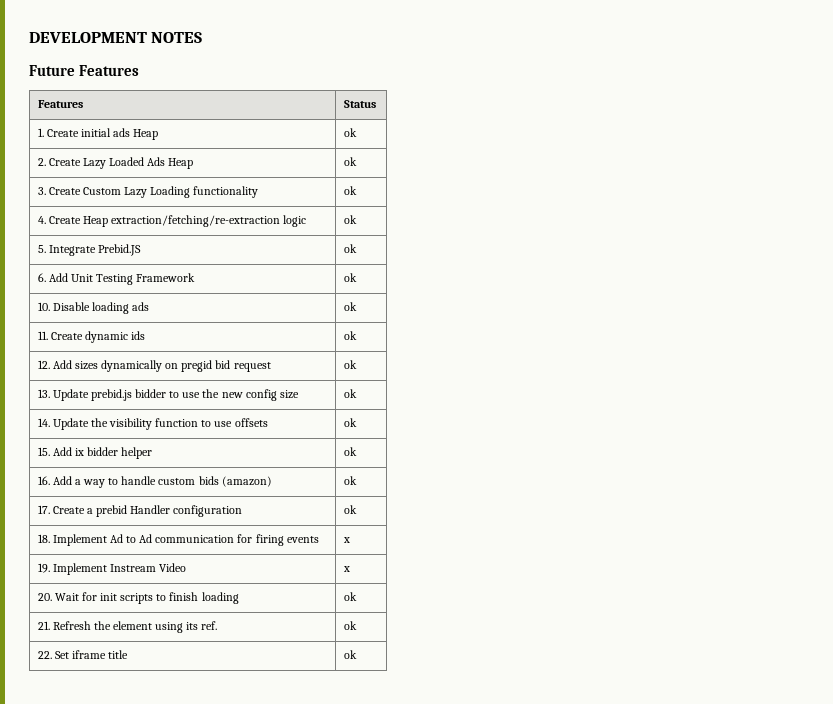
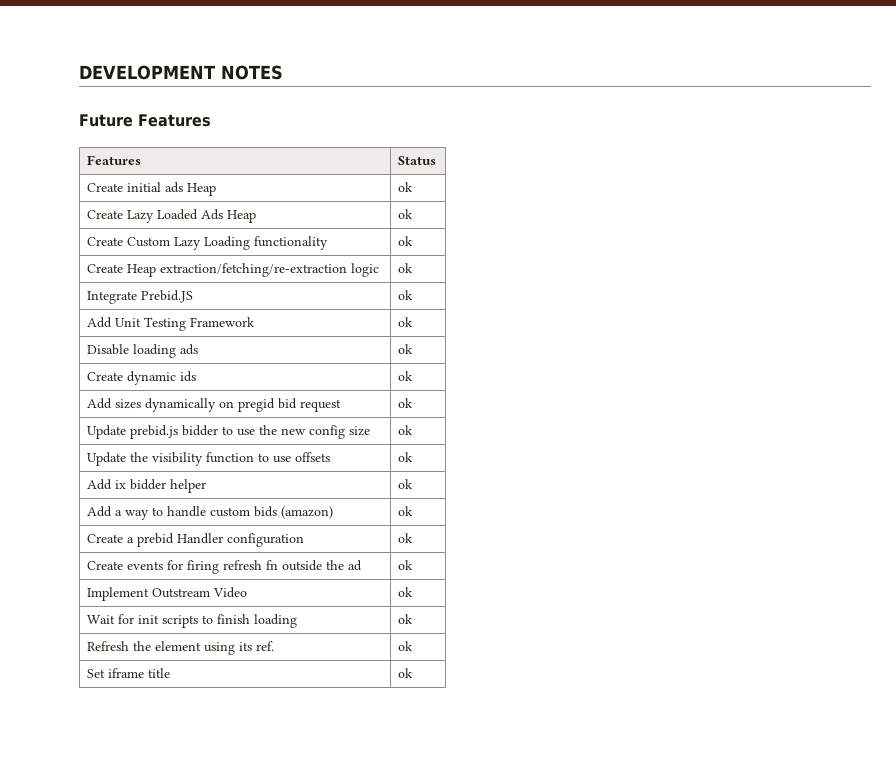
[37,128,44,137] 1. -> (437, 160) none
[37,158,46,166] 2. -> (414, 187) none
[37,187,46,195] 3. -> (414, 214) none
[37,216,46,224] 4. -> (414, 241) none
[37,245,46,253] 5. -> (414, 268) none
[37,273,46,282] 6. -> (414, 295) none
[37,302,50,311] 10. -> (414, 322) none
[37,331,48,340] 11. -> (414, 349) none
[37,360,50,369] 12. -> (414, 376) none
[37,389,50,398] 13. -> (414, 403) none
[37,418,50,427] 14. -> (414, 430) none
[37,447,50,456] 15. -> (414, 457) none
[37,476,50,485] 16. -> (414, 484) none
[37,505,50,514] 17. -> (414, 511) none
[37,534,319,546] [342,537,350,543] [37,563,157,575] 18. Implement Ad to Ad communication for firing events | x // 19. Implement Instream -> [87,560,363,574] [398,560,414,570] [87,587,211,601] Create events for firing refresh fn outside the ad | ok // Implement Outstream
[342,566,350,572] [37,593,52,601] x // 20. -> [398,587,414,597] ok //
[37,621,50,630] 21. -> (414, 619) none
[37,651,52,659] 22. -> (414, 646) none

